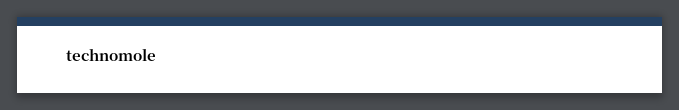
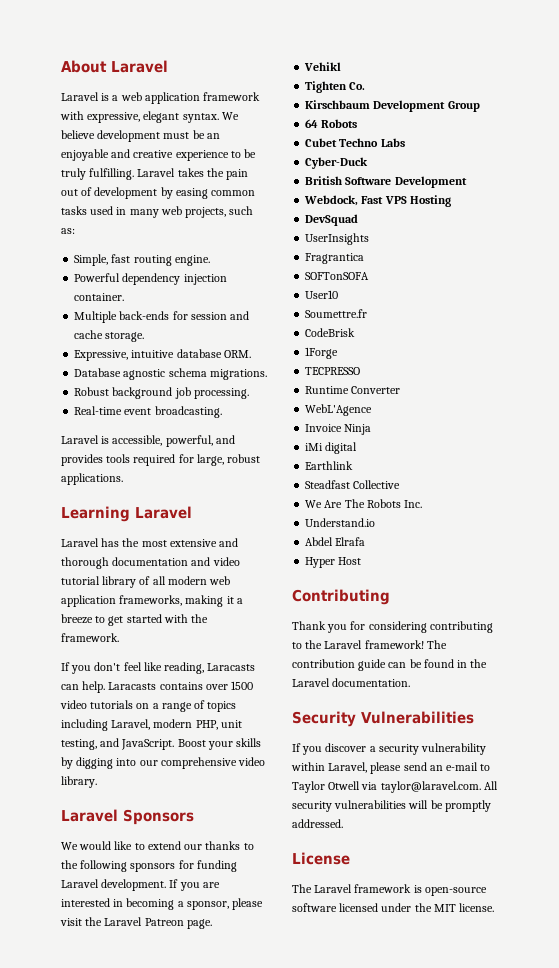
[66,48,156,61] technomole -> [61,60,168,73] [61,92,261,104] [60,111,239,123] [61,130,220,142] [61,149,257,161] [61,168,249,180] [61,187,256,199] [61,206,254,218] [61,228,75,234] [74,254,210,266] [74,273,227,285] [74,293,125,301] [74,311,250,323] [74,330,145,342] [74,349,251,361] [74,368,267,380] [74,387,249,399] [74,406,222,418] [61,435,235,447] [61,454,261,466] [61,473,123,485] [61,506,192,522] [61,538,239,547] [61,557,240,569] [61,576,231,588] [61,595,243,607] [61,614,209,626] [61,633,119,642] [61,662,256,674] [61,681,254,693] [60,700,237,712] [61,719,242,731] [61,738,262,750] [61,757,266,769] [61,776,97,788] [61,809,194,825] [61,841,254,850] [61,860,237,872] [61,879,220,891] [61,898,264,910] [60,917,212,929] [304,62,342,71] [305,81,366,93] [305,100,480,112] [305,119,358,128] [305,138,405,147] [305,157,369,169] [305,176,467,188] [304,195,451,207] [305,214,359,226] [305,233,370,245] [305,253,365,264] [305,272,370,280] [305,290,339,299] [305,309,368,318] [305,328,356,337] [305,347,339,359] [305,367,361,375] [305,386,401,394] [305,404,373,416] [305,424,372,435] [305,442,358,454] [305,461,354,470] [305,480,401,489] [305,499,423,508] [305,518,376,527] [305,537,366,546] [305,557,362,568] [292,589,390,605] [292,621,493,633] [292,640,447,649] [292,659,488,671] [292,678,411,687] [292,711,474,727] [292,743,487,755] [291,762,491,774] [292,781,498,793] [292,800,491,812] [292,819,343,828] [292,852,350,865] [292,884,487,896] [292,903,495,912] About Laravel // Laravel is a web application framework with expressive, elegant syntax. We believe development must be an enjoyable and creative experience to be truly fulfilling. Laravel takes the pain out of development by easing common tasks used in many web projects, such as: // Simple, fast routing engine. // Powerful dependency injection container. // Multiple back-ends for session and cache storage. // Expressive, intuitive database ORM. // Database agnostic schema migrations. // Robust background job processing. // Real-time event broadcasting. // Laravel is accessible, powerful, and provides tools required for large, robust applications. // Learning Laravel // Laravel has the most extensive and thorough documentation and video tutorial library of all modern web application frameworks, making it a breeze to get started with the framework. // If you don't feel like reading, Laracasts can help. Laracasts contains over 1500 video tutorials on a range of topics including Laravel, modern PHP, unit testing, and JavaScript. Boost your skills by digging into our comprehensive video library. // Laravel Sponsors // We would like to extend our thanks to the following sponsors for funding Laravel development. If you are interested in becoming a sponsor, please visit the Laravel Patreon page. // Vehikl // Tighten Co. // Kirschbaum Development Group // 64 Robots // Cubet Techno Labs // Cyber-Duck // British Software Development // Webdock, Fast VPS Hosting // DevSquad // UserInsights // Fragrantica // SOFTonSOFA // User10 // Soumettre.fr // CodeBrisk // 1Forge // TECPRESSO // Runtime Converter // WebL'Agence // Invoice Ninja // iMi digital // Earthlink // Steadfast Collective // We Are The Robots Inc. // Understand.io // Abdel Elrafa // Hyper Host // Contributing // Thank you for considering contributing to the Laravel framework! The contribution guide can be found in the Laravel documentation. // Security Vulnerabilities // If you discover a security vulnerability within Laravel, please send an e-mail to Taylor Otwell via taylor@laravel.com. All security vulnerabilities will be promptly addressed. // License // The Laravel framework is open-source software licensed under the MIT license.

